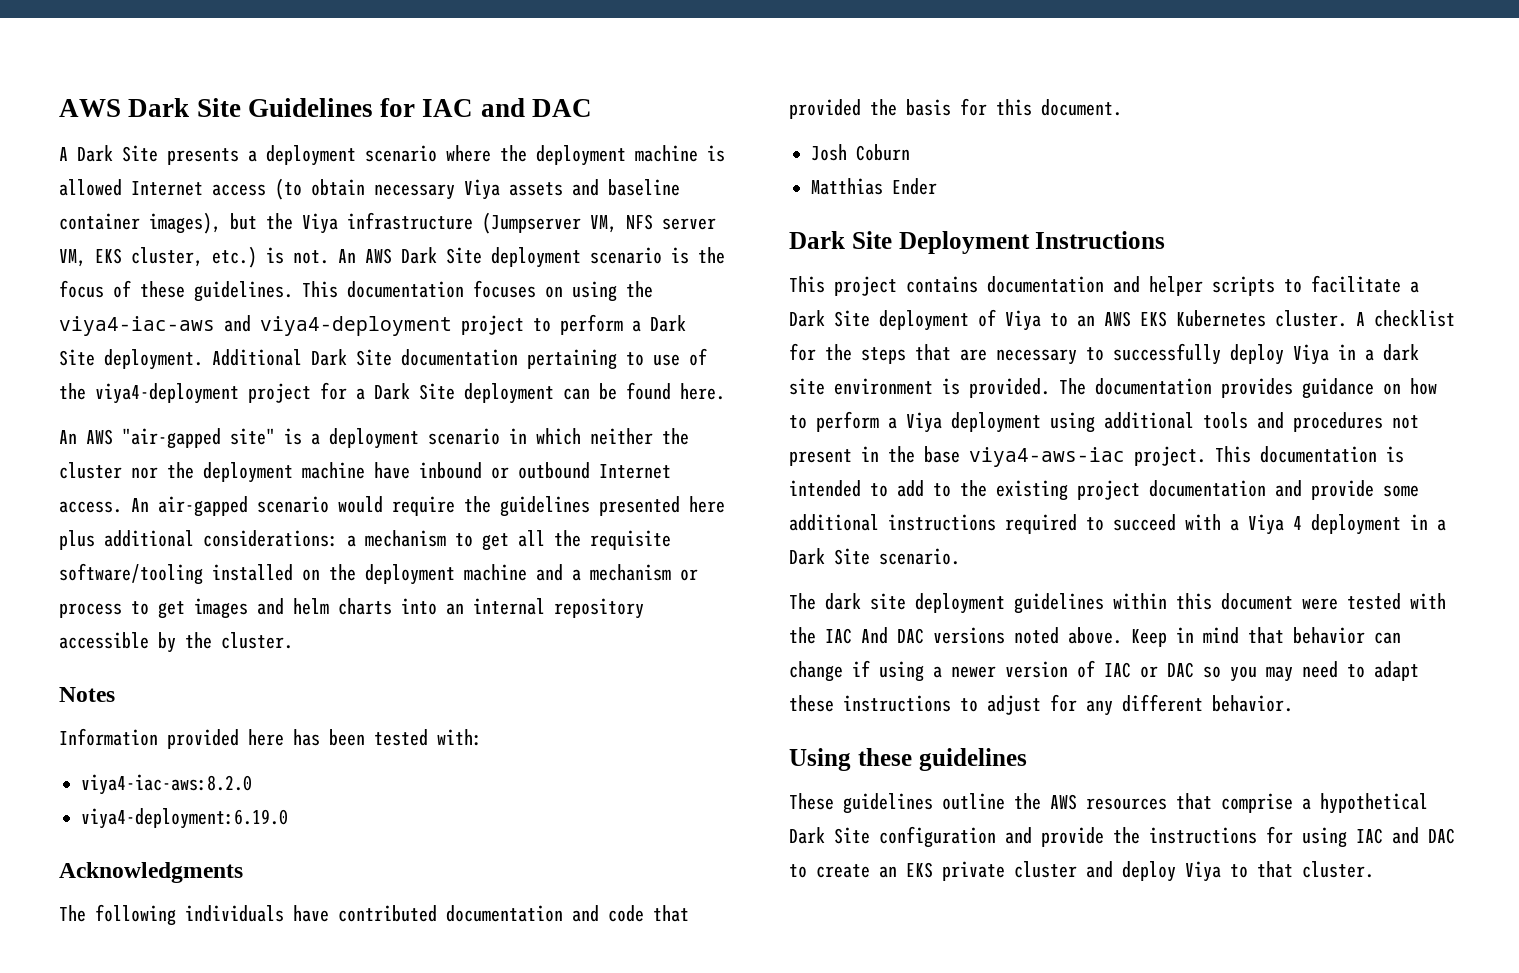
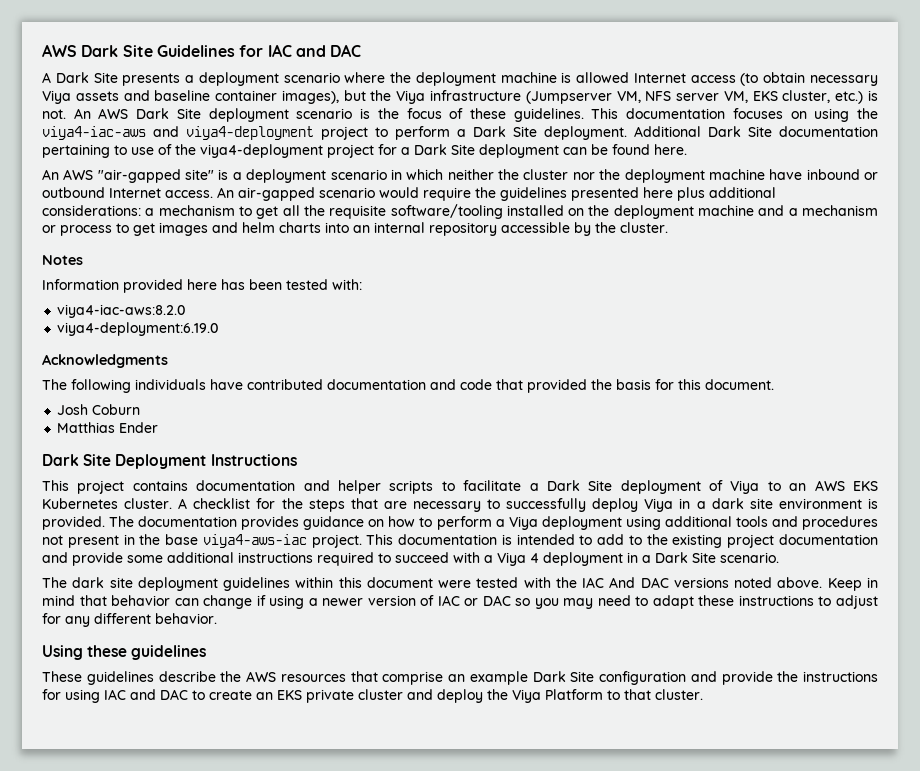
[942,793,1005,810] outline -> [158,671,216,682] describe
[1302,793,1428,814] a hypothetical -> [448,671,528,685] an example
[1185,861,1221,882] Viya -> [487,689,603,703] the Viya Platform

